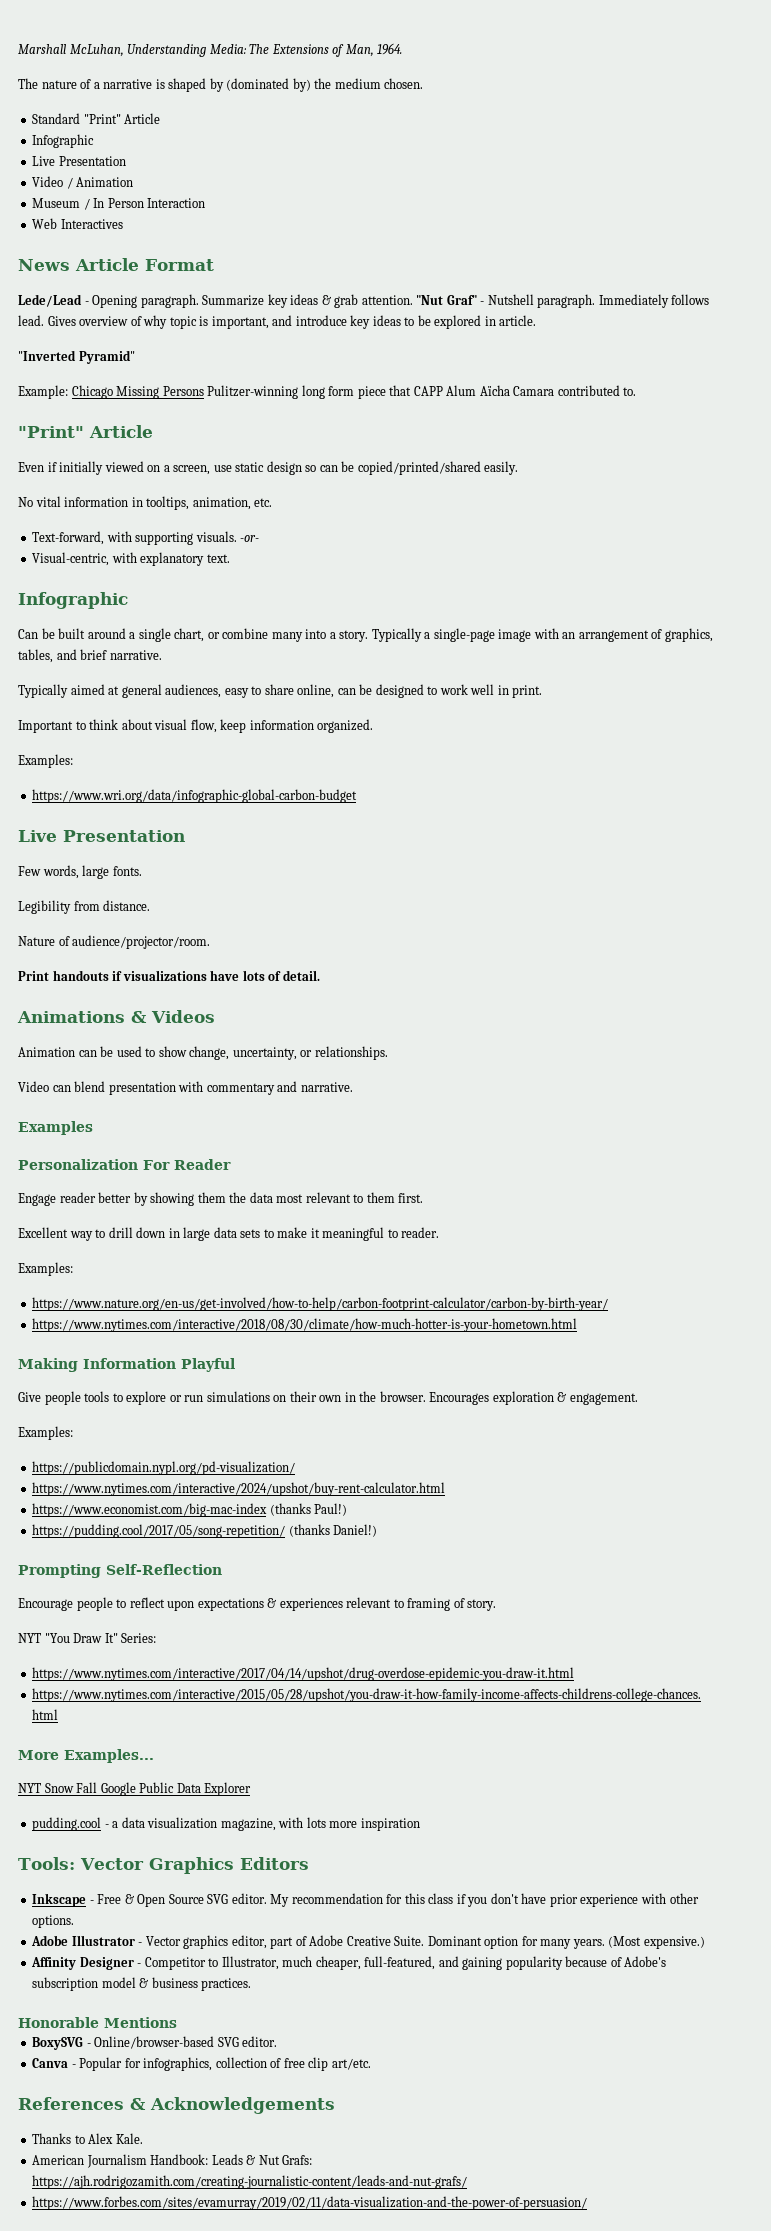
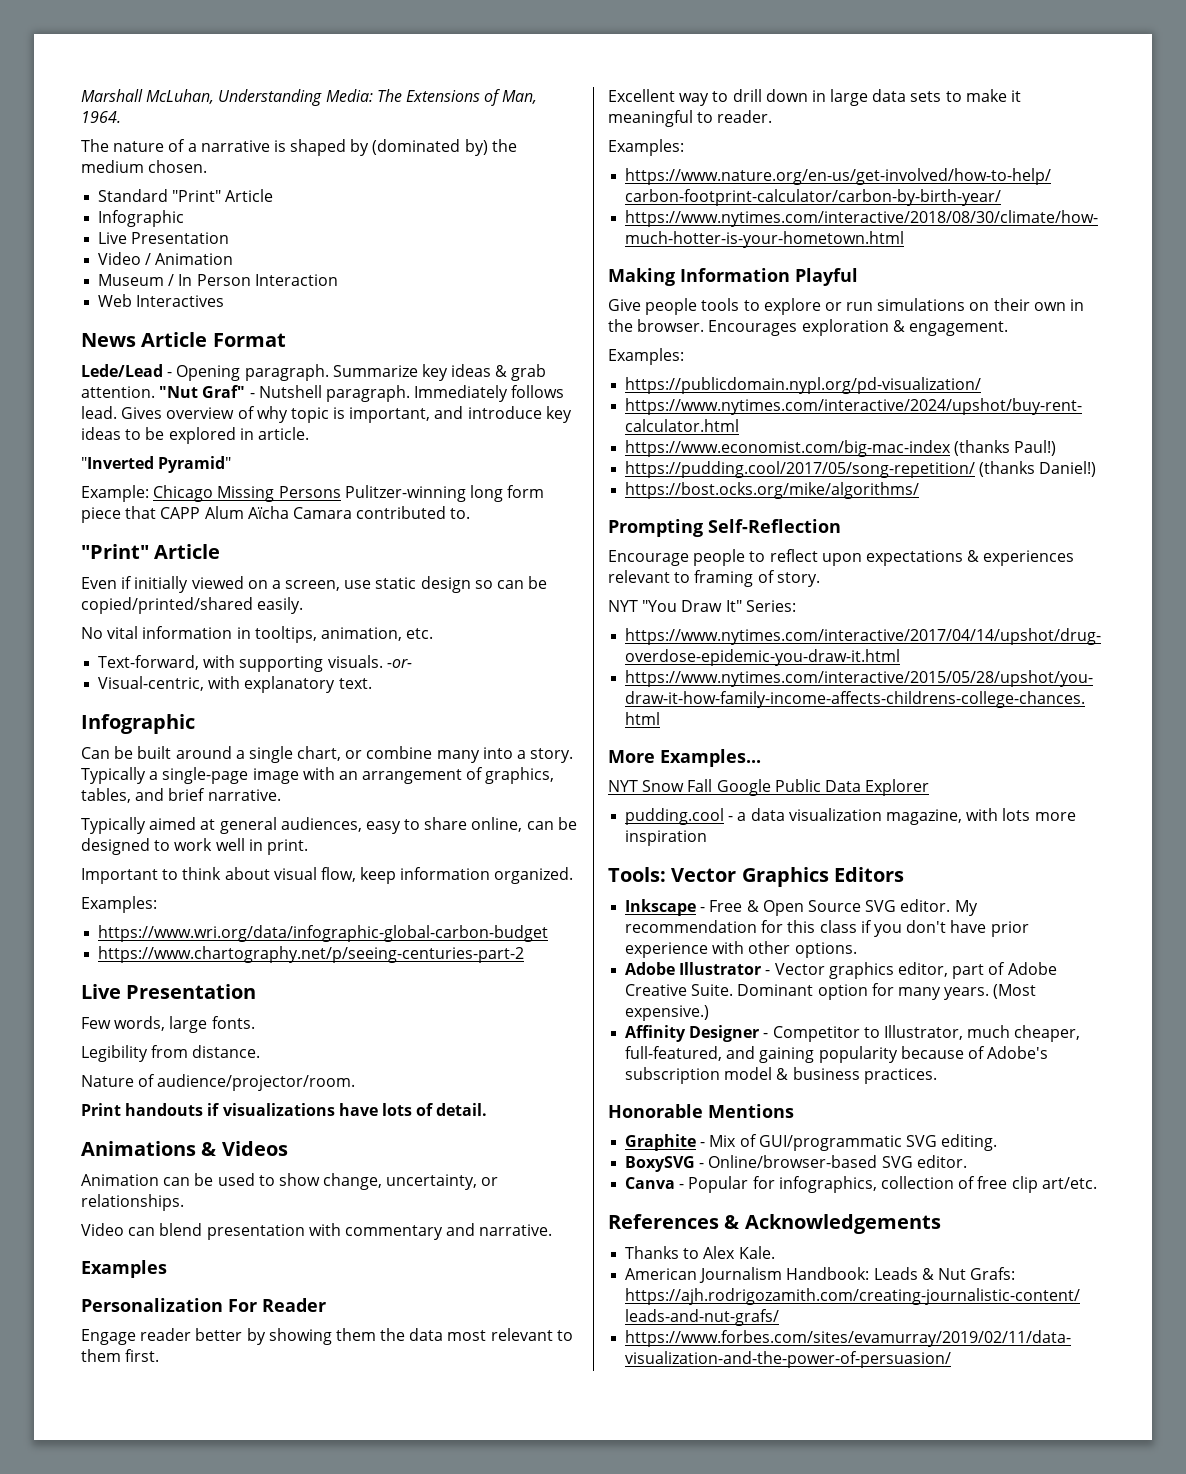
(358, 796) none -> [98,946,525,963] // https://www.chartography.net/p/seeing-centuries-part-2
(378, 1530) none -> [625,482,920,499] // https://bost.ocks.org/mike/algorithms/
(177, 2022) none -> [625,1134,998,1151] // Graphite - Mix of GUI/programmatic SVG editing.

